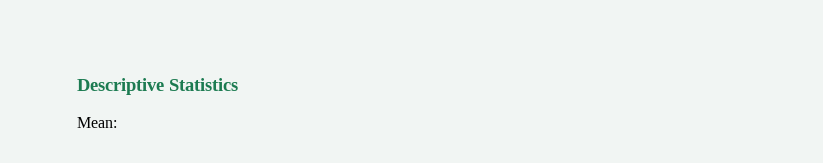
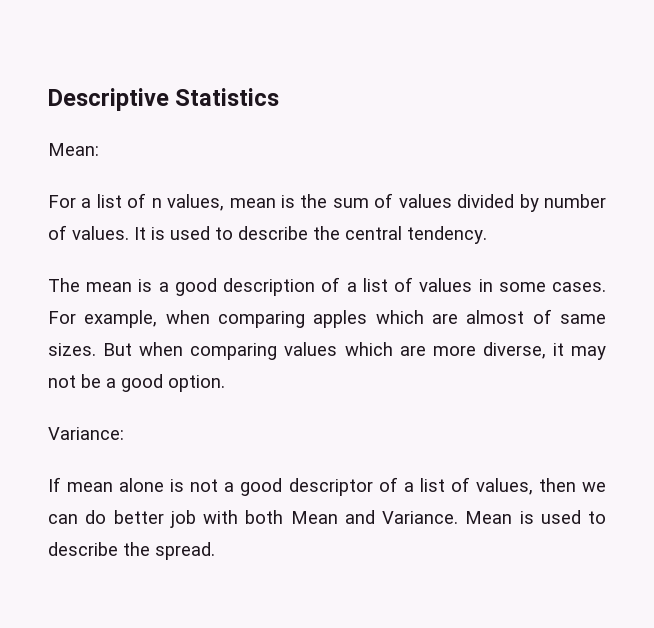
(117, 122) none -> [48,193,607,212] [48,225,487,244] [48,277,606,296] [48,309,606,328] [48,342,607,360] [48,374,225,392] [48,427,124,440] [48,477,606,496] [48,510,606,528] [48,542,215,560] // For a list of n values, mean is the sum of values divided by number of values. It is used to describe the central tendency. // The mean is a good description of a list of values in some cases. For example, when comparing apples which are almost of same sizes. But when comparing values which are more diverse, it may not be a good option. // Variance: // If mean alone is not a good descriptor of a list of values, then we can do better job with both Mean and Variance. Mean is used to describe the spread.

